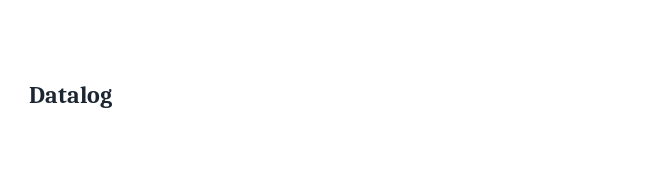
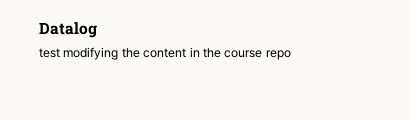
(112, 97) none -> [39,47,291,60] // test modifying the content in the course repo

